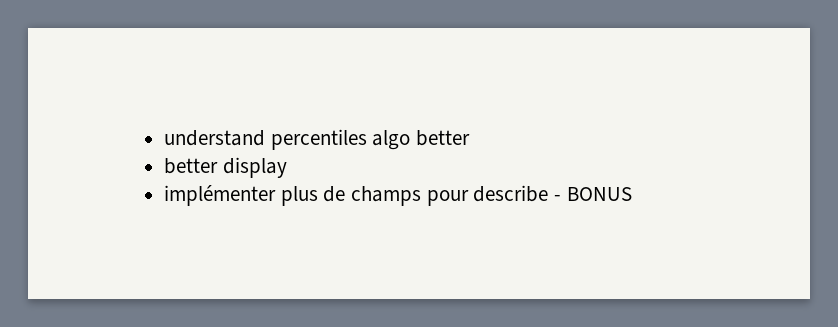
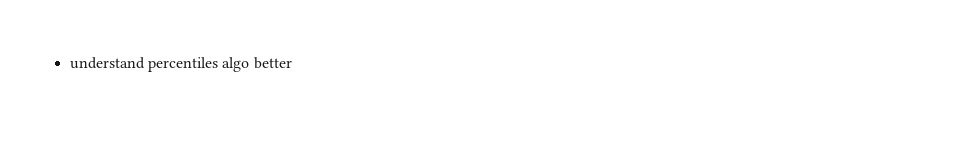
[164,157,287,178] [164,185,632,206] // better display // implémenter plus de champs pour describe - BONUS -> (292, 63) none

